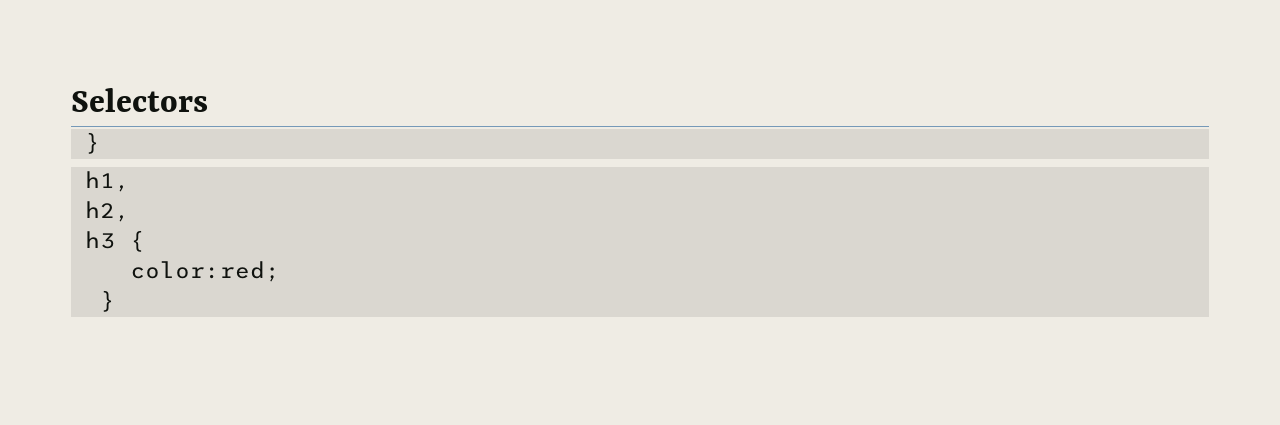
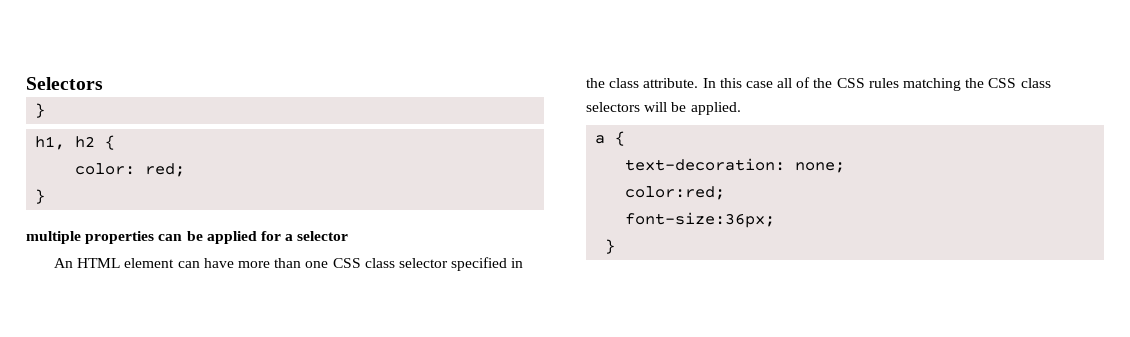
[84,201,130,222] [84,230,145,252] // h2, // h3 { -> [75,135,116,150] [75,163,186,177] [35,189,46,204] [26,231,349,244] [54,257,524,271] [586,77,1051,91] [586,102,741,115] [595,131,626,146] [625,158,846,173] h2 { // color: red; // } // multiple properties can be applied for a selector // An HTML element can have more than one CSS class selector specified in the class attribute. In this case all of the CSS rules matching the CSS class selectors will be applied. // a { // text-decoration: none;
(280, 271) none -> [625,212,776,228] // font-size:36px;

